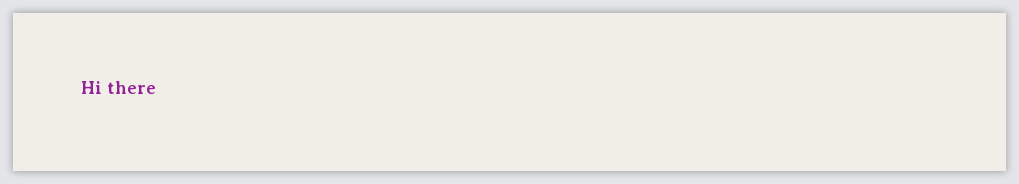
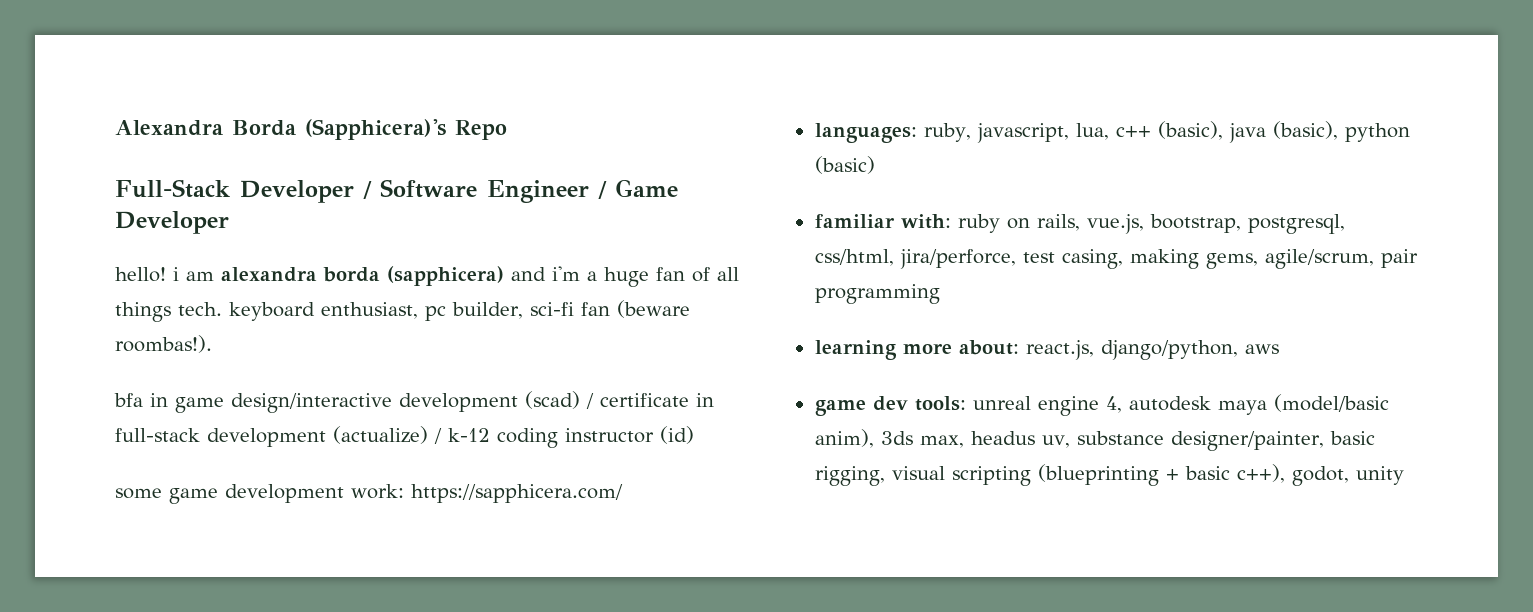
[81,81,156,94] Hi there -> [115,119,507,140] [115,179,678,203] [115,211,229,234] [115,266,739,287] [115,300,690,322] [115,335,212,353] [114,391,714,413] [115,426,694,448] [115,484,623,504] [814,121,1410,143] [814,156,875,174] [814,214,1345,234] [814,249,1418,269] [814,284,940,304] [814,340,1279,360] [814,394,1389,416] [814,429,1375,451] [814,464,1404,486] Alexandra Borda (Sapphicera)'s Repo // Full-Stack Developer / Software Engineer / Game Developer // hello! i am alexandra borda (sapphicera) and i'm a huge fan of all things tech. keyboard enthusiast, pc builder, sci-fi fan (beware roombas!). // bfa in game design/interactive development (scad) / certificate in full-stack development (actualize) / k-12 coding instructor (id) // some game development work: https://sapphicera.com/ // languages: ruby, javascript, lua, c++ (basic), java (basic), python (basic) // familiar with: ruby on rails, vue.js, bootstrap, postgresql, css/html, jira/perforce, test casing, making gems, agile/scrum, pair programming // learning more about: react.js, django/python, aws // game dev tools: unreal engine 4, autodesk maya (model/basic anim), 3ds max, headus uv, substance designer/painter, basic rigging, visual scripting (blueprinting + basic c++), godot, unity

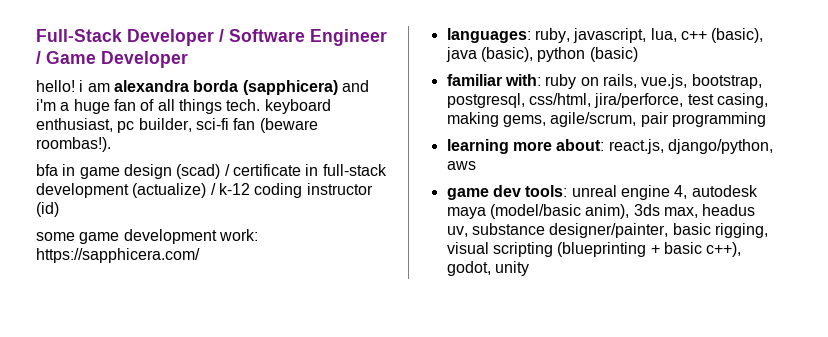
[115,119,507,140] Alexandra Borda (Sapphicera)'s Repo // -> (36, 35) none
[231,393,518,413] design/interactive development -> [123,164,172,179] design

